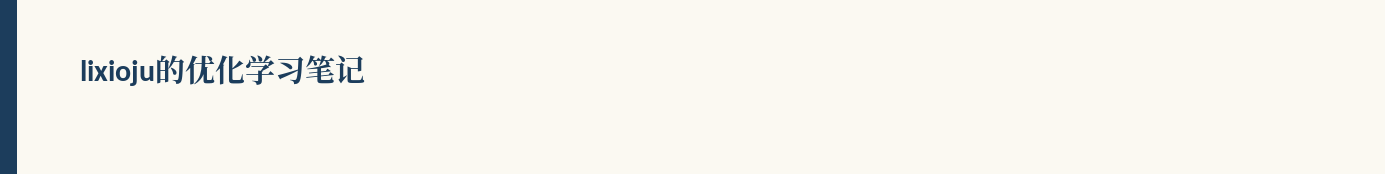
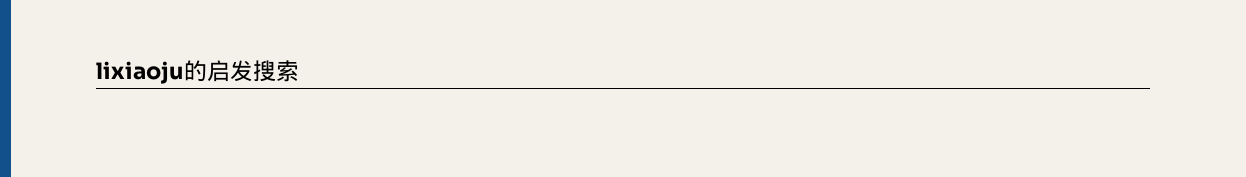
[80,55,365,86] lixioju的优化学习笔记 -> [96,60,299,84] lixiaoju的启发搜索

